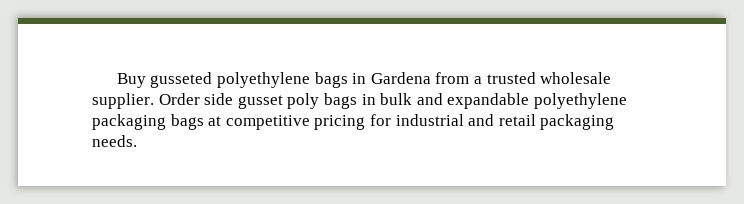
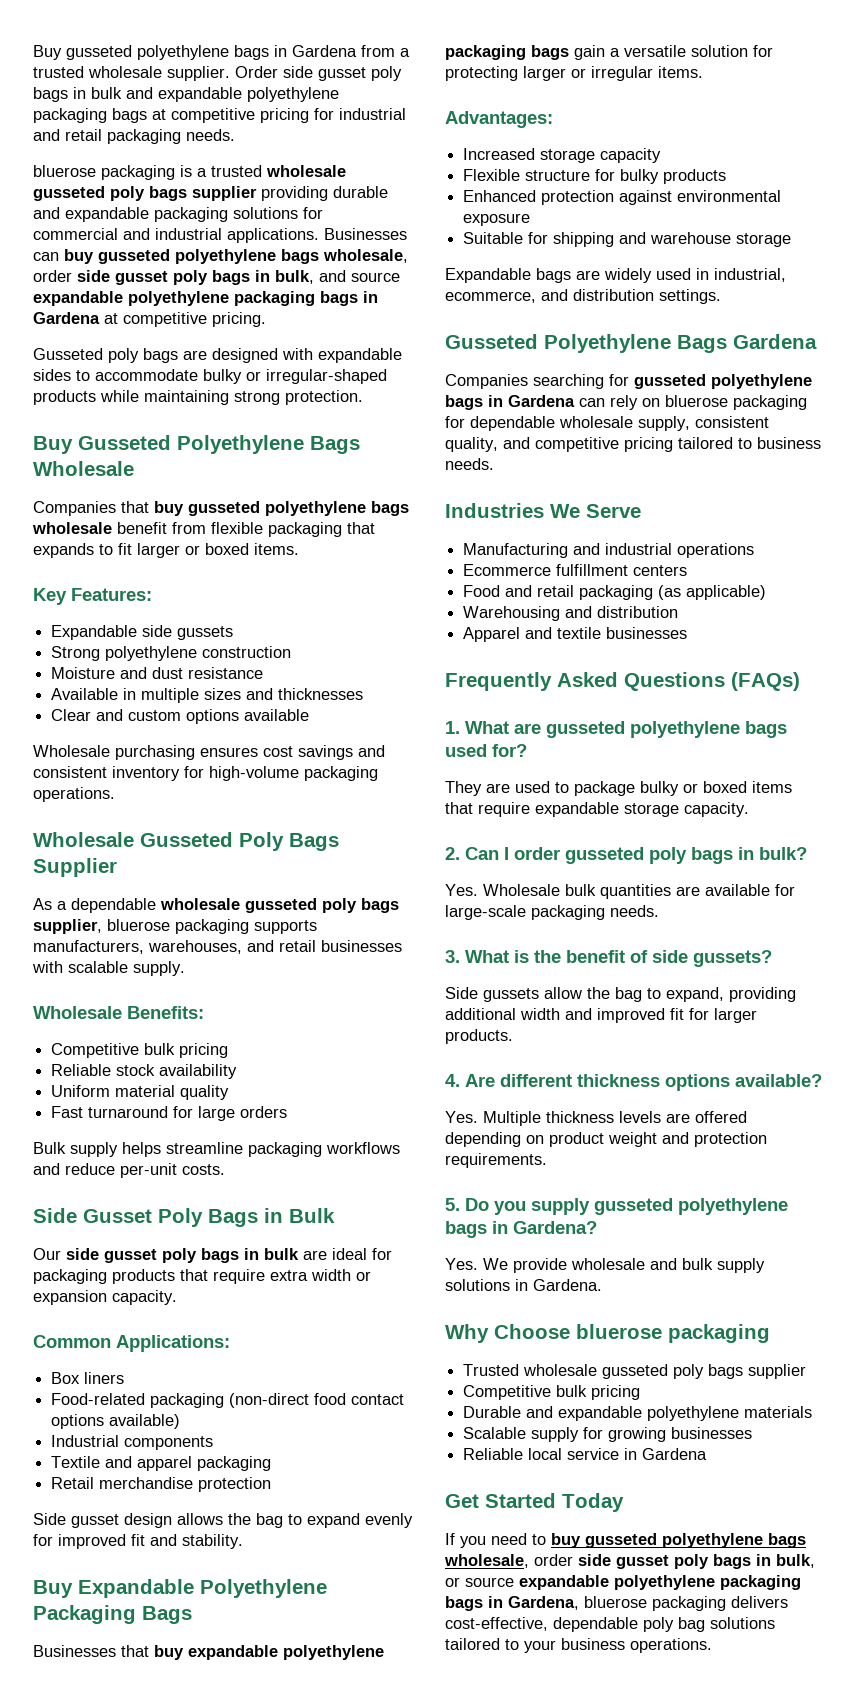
(137, 141) none -> [33,165,346,180] [33,186,388,201] [33,207,323,222] [33,228,407,243] [33,249,408,264] [33,270,400,285] [33,291,378,306] [33,312,266,327] [33,348,402,363] [33,369,387,384] [33,390,363,405] [33,435,360,454] [33,461,134,476] [33,501,409,516] [32,522,375,537] [33,543,299,558] [33,588,152,605] [51,625,234,640] [51,646,292,661] [51,667,264,679] [51,688,364,703] [51,709,310,724] [33,745,385,760] [33,766,378,781] [33,787,115,802] [33,832,339,851] [33,858,117,877] [33,898,399,913] [33,919,317,934] [33,940,402,954] [32,961,185,976] [33,1006,204,1019] [51,1043,229,1058] [51,1064,238,1079] [51,1085,230,1100] [51,1106,288,1121] [33,1142,400,1157] [33,1163,225,1178] [33,1208,335,1227] [33,1248,392,1263] [33,1269,371,1284] [33,1290,177,1305] [33,1335,230,1352] [51,1372,125,1384] [51,1393,405,1408] [51,1414,181,1429] [51,1435,214,1450] [51,1456,272,1471] [51,1477,272,1492] [33,1513,413,1528] [33,1534,243,1549] [33,1579,327,1598] [33,1605,192,1624] [33,1645,384,1660] [445,45,773,60] [445,66,703,81] [445,111,553,128] [463,148,662,163] [463,169,727,184] [463,190,782,205] [463,213,531,226] [463,232,792,247] [445,268,786,283] [445,289,721,304] [445,334,817,353] [445,374,812,389] [445,395,807,410] [445,416,769,431] [445,437,821,452] [445,458,494,470] [445,503,641,518] [463,543,755,558] [463,564,688,576] [463,585,767,600] [463,606,679,621] [463,627,688,642] [445,672,800,691] [445,721,787,738] [445,744,527,757] [445,781,792,796] [445,802,749,817] [445,847,807,864] [445,884,795,899] [445,905,659,920] [445,950,772,967] [445,987,796,1002] [445,1008,757,1023] [445,1029,513,1044] [445,1074,822,1091] [445,1111,747,1126] [445,1132,767,1147] [445,1153,547,1168] [445,1198,788,1215] [445,1221,597,1238] [445,1258,765,1273] [445,1279,602,1291] [445,1324,770,1343] [463,1364,807,1379] [463,1385,641,1400] [463,1406,813,1421] [463,1427,753,1442] [463,1448,708,1460] [445,1493,624,1512] [445,1533,806,1548] [444,1554,815,1569] [445,1575,801,1590] [445,1596,788,1611] [445,1617,775,1632] [445,1638,712,1653] // bluerose packaging is a trusted wholesale gusseted poly bags supplier providing durable and expandable packaging solutions for commercial and industrial applications. Businesses can buy gusseted polyethylene bags wholesale, order side gusset poly bags in bulk, and source expandable polyethylene packaging bags in Gardena at competitive pricing. // Gusseted poly bags are designed with expandable sides to accommodate bulky or irregular-shaped products while maintaining strong protection. // Buy Gusseted Polyethylene Bags Wholesale // Companies that buy gusseted polyethylene bags wholesale benefit from flexible packaging that expands to fit larger or boxed items. // Key Features: // Expandable side gussets // Strong polyethylene construction // Moisture and dust resistance // Available in multiple sizes and thicknesses // Clear and custom options available // Wholesale purchasing ensures cost savings and consistent inventory for high-volume packaging operations. // Wholesale Gusseted Poly Bags Supplier // As a dependable wholesale gusseted poly bags supplier, bluerose packaging supports manufacturers, warehouses, and retail businesses with scalable supply. // Wholesale Benefits: // Competitive bulk pricing // Reliable stock availability // Uniform material quality // Fast turnaround for large orders // Bulk supply helps streamline packaging workflows and reduce per-unit costs. // Side Gusset Poly Bags in Bulk // Our side gusset poly bags in bulk are ideal for packaging products that require extra width or expansion capacity. // Common Applications: // Box liners // Food-related packaging (non-direct food contact options available) // Industrial components // Textile and apparel packaging // Retail merchandise protection // Side gusset design allows the bag to expand evenly for improved fit and stability. // Buy Expandable Polyethylene Packaging Bags // Businesses that buy expandable polyethylene packaging bags gain a versatile solution for protecting larger or irregular items. // Advantages: // Increased storage capacity // Flexible structure for bulky products // Enhanced protection against environmental exposure // Suitable for shipping and warehouse storage // Expandable bags are widely used in industrial, ecommerce, and distribution settings. // Gusseted Polyethylene Bags Gardena // Companies searching for gusseted polyethylene bags in Gardena can rely on bluerose packaging for dependable wholesale supply, consistent quality, and competitive pricing tailored to business needs. // Industries We Serve // Manufacturing and industrial operations // Ecommerce fulfillment centers // Food and retail packaging (as applicable) // Warehousing and distribution // Apparel and textile businesses // Frequently Asked Questions (FAQs) // 1. What are gusseted polyethylene bags used for? // They are used to package bulky or boxed items that require expandable storage capacity. // 2. Can I order gusseted poly bags in bulk? // Yes. Wholesale bulk quantities are available for large-scale packaging needs. // 3. What is the benefit of side gussets? // Side gussets allow the bag to expand, providing additional width and improved fit for larger products. // 4. Are different thickness options available? // Yes. Multiple thickness levels are offered depending on product weight and protection requirements. // 5. Do you supply gusseted polyethylene bags in Gardena? // Yes. We provide wholesale and bulk supply solutions in Gardena. // Why Choose bluerose packaging // Trusted wholesale gusseted poly bags supplier // Competitive bulk pricing // Durable and expandable polyethylene materials // Scalable supply for growing businesses // Reliable local service in Gardena // Get Started Today // If you need to buy gusseted polyethylene bags wholesale, order side gusset poly bags in bulk, or source expandable polyethylene packaging bags in Gardena, bluerose packaging delivers cost-effective, dependable poly bag solutions tailored to your business operations.

